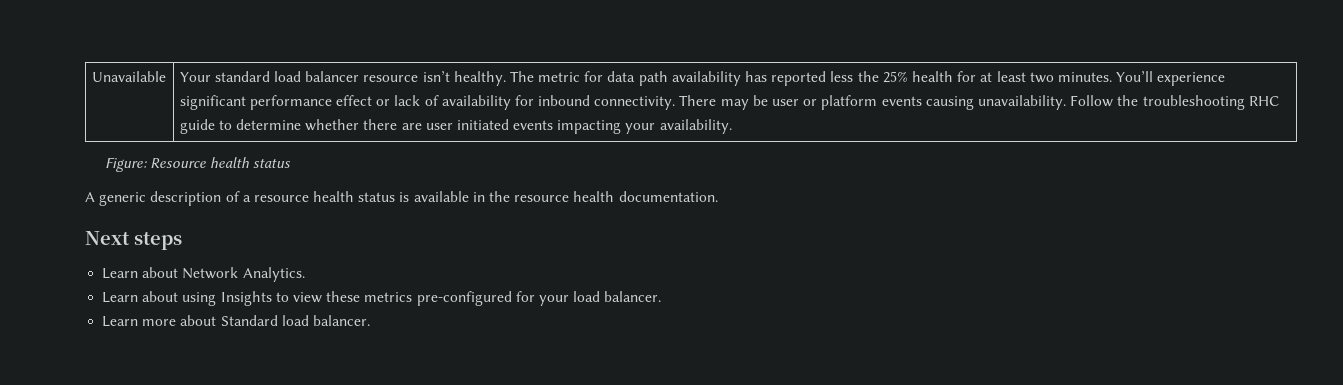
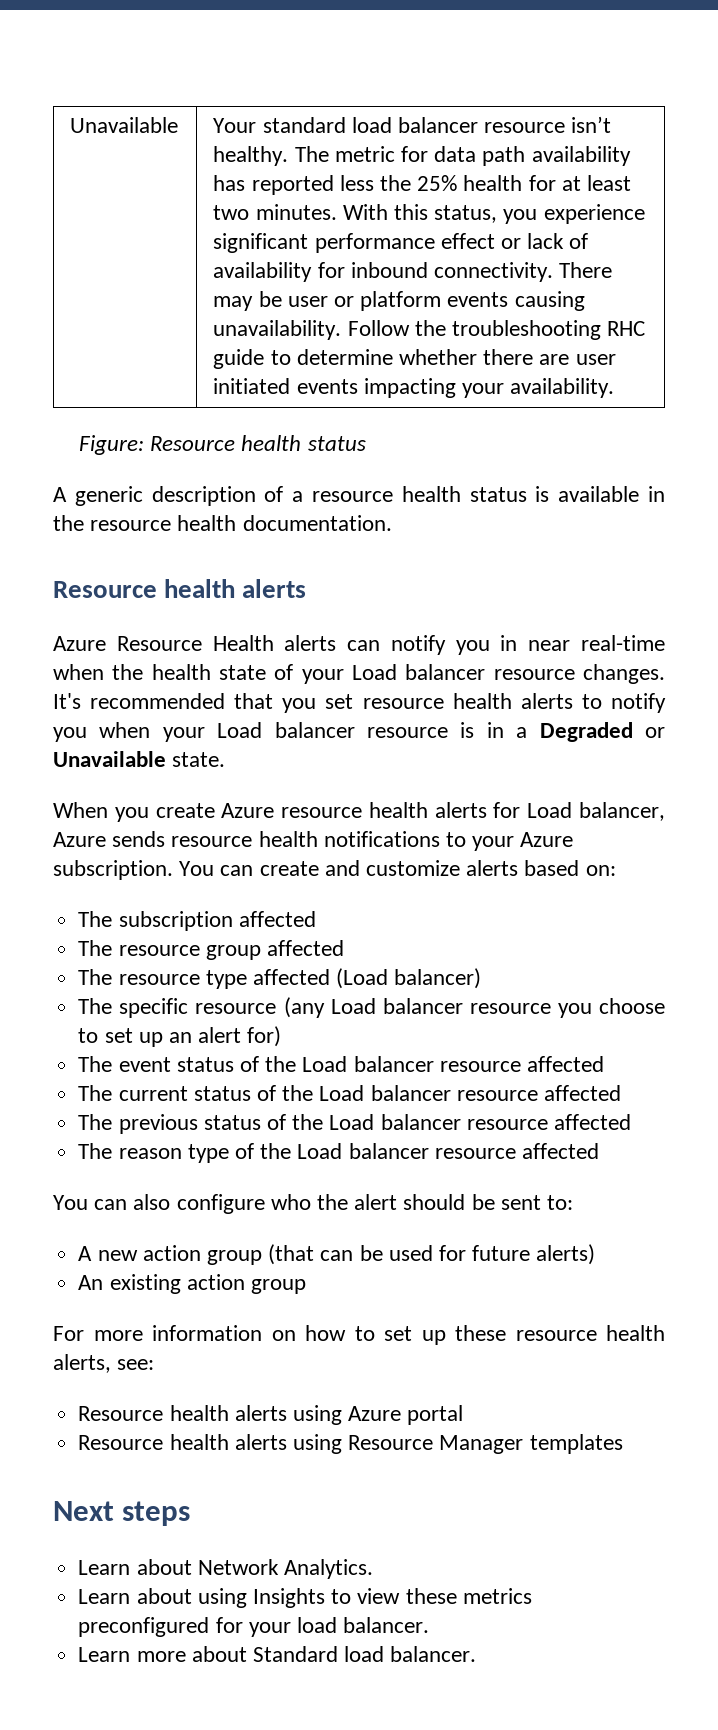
[1116,71,1154,82] You’ll -> [342,204,538,224] With this status, you
(718, 196) none -> [53,579,307,598] [53,635,665,655] [53,664,666,684] [53,693,666,713] [53,722,665,742] [53,751,226,767] [53,802,665,822] [53,831,574,851] [53,860,616,880] [78,911,316,931] [78,940,344,960] [78,968,482,989] [78,997,665,1018] [78,1026,282,1047] [78,1056,604,1072] [78,1085,621,1101] [78,1114,631,1134] [78,1143,599,1163] [53,1194,574,1214] [78,1244,596,1265] [78,1274,306,1294] [53,1325,665,1345] [53,1354,155,1373] [78,1405,464,1425] [78,1434,623,1454] // Resource health alerts // Azure Resource Health alerts can notify you in near real-time when the health state of your Load balancer resource changes. It's recommended that you set resource health alerts to notify you when your Load balancer resource is in a Degraded or Unavailable state. // When you create Azure resource health alerts for Load balancer, Azure sends resource health notifications to your Azure subscription. You can create and customize alerts based on: // The subscription affected // The resource group affected // The resource type affected (Load balancer) // The specific resource (any Load balancer resource you choose to set up an alert for) // The event status of the Load balancer resource affected // The current status of the Load balancer resource affected // The previous status of the Load balancer resource affected // The reason type of the Load balancer resource affected // You can also configure who the alert should be sent to: // A new action group (that can be used for future alerts) // An existing action group // For more information on how to set up these resource health alerts, see: // Resource health alerts using Azure portal // Resource health alerts using Resource Manager templates
[416,291,512,306] pre-configured -> [78,1617,210,1637] preconfigured

